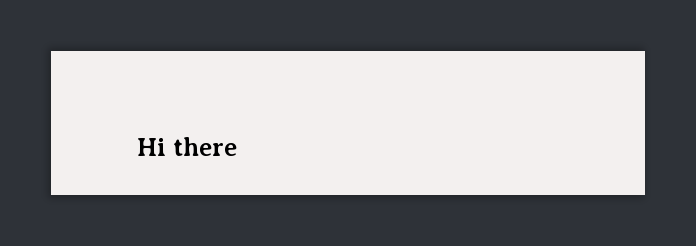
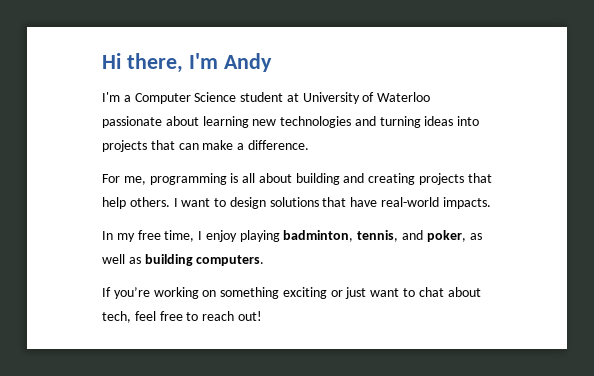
[173,137,238,156] there -> [126,53,272,73] [102,92,431,104] [102,116,480,128] [102,140,309,152] [102,173,492,185] [102,197,491,209] [102,230,482,242] [102,254,265,266] [102,287,481,299] [102,311,262,323] there, I'm Andy // I'm a Computer Science student at University of Waterloo passionate about learning new technologies and turning ideas into projects that can make a difference. // For me, programming is all about building and creating projects that help others. I want to design solutions that have real-world impacts. // In my free time, I enjoy playing badminton, tennis, and poker, as well as building computers. // If you’re working on something exciting or just want to chat about tech, feel free to reach out!

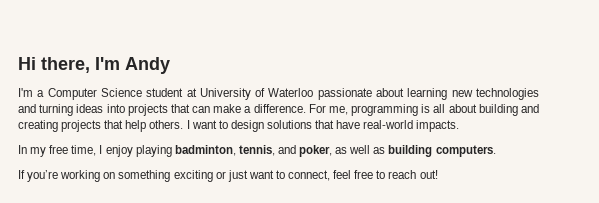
(309, 145) // -> (306, 108) none
[418,287,481,297] [102,311,131,323] chat about tech, -> [288,170,331,181] connect,

